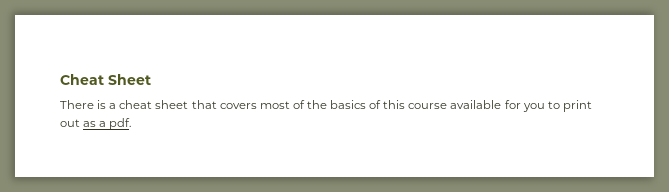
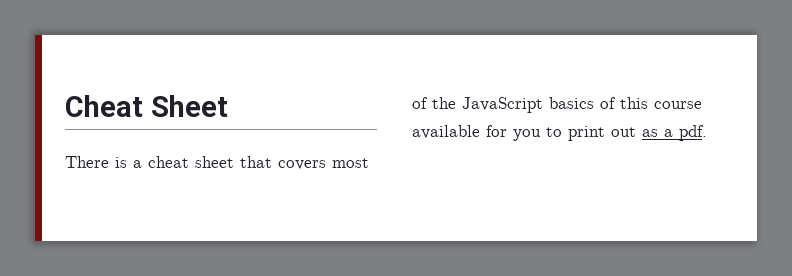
(327, 104) none -> [462,97,543,113] JavaScript

